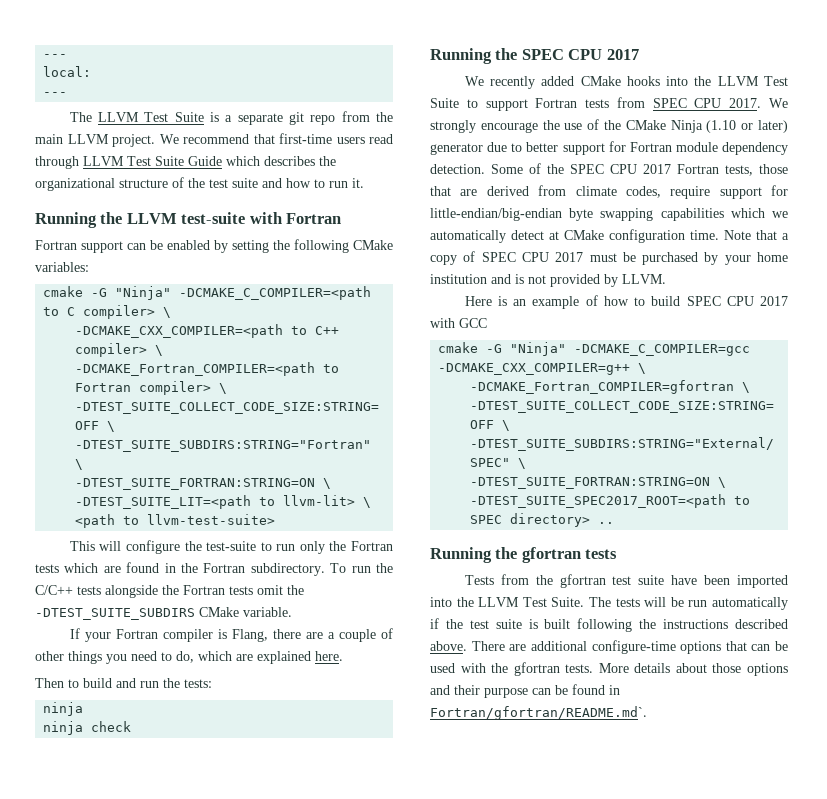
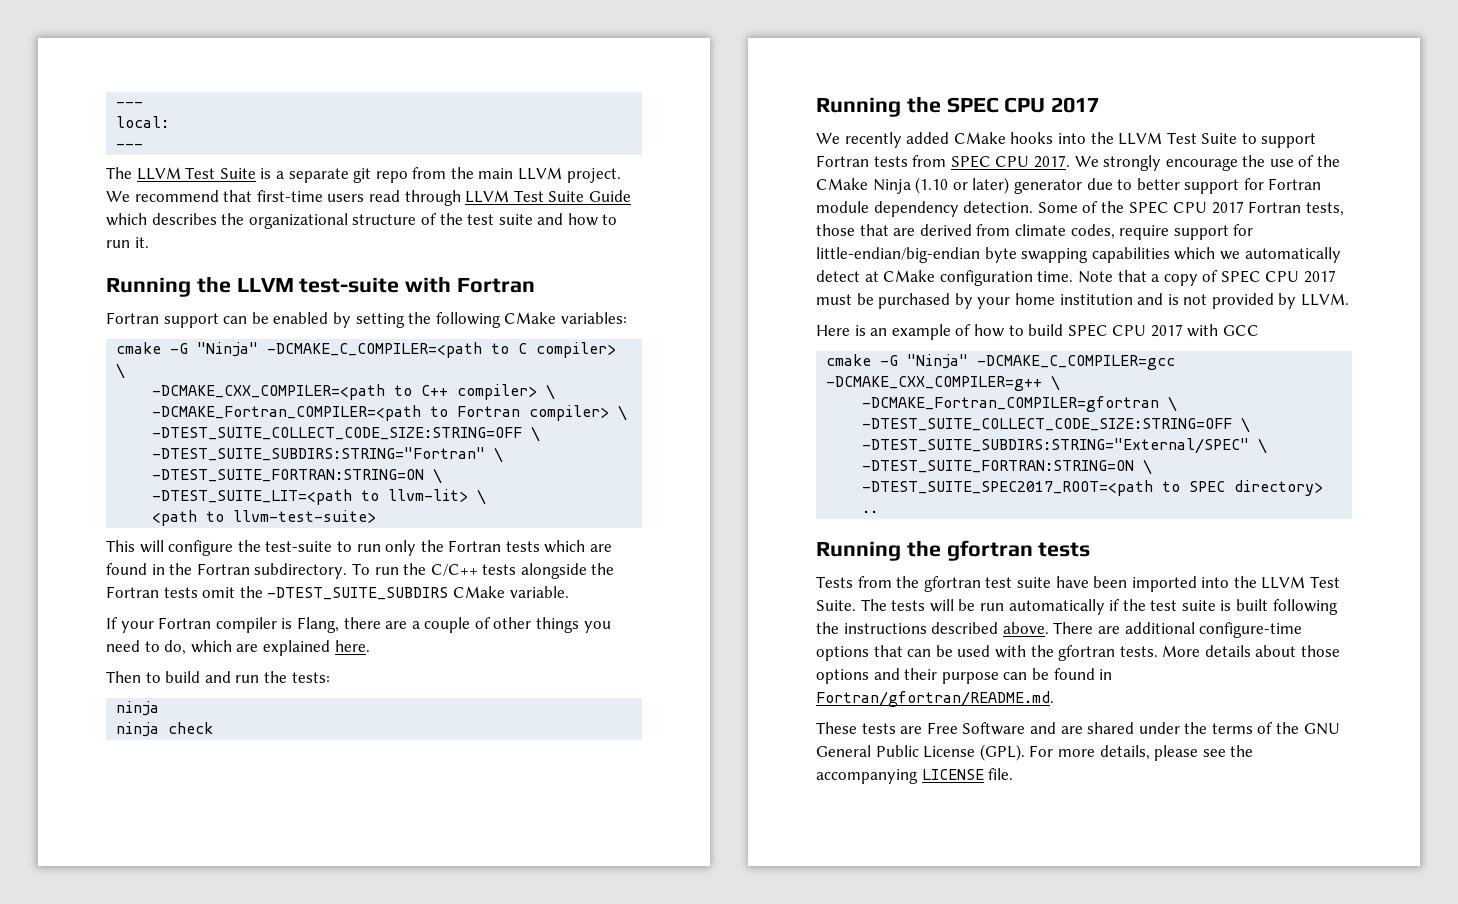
[430,706,647,720] Fortran/gfortran/README.md`. -> [816,691,1054,707] [816,722,1340,735] [816,744,1254,761] [816,768,1014,784] Fortran/gfortran/README.md. // These tests are Free Software and are shared under the terms of the GNU General Public License (GPL). For more details, please see the accompanying LICENSE file.

